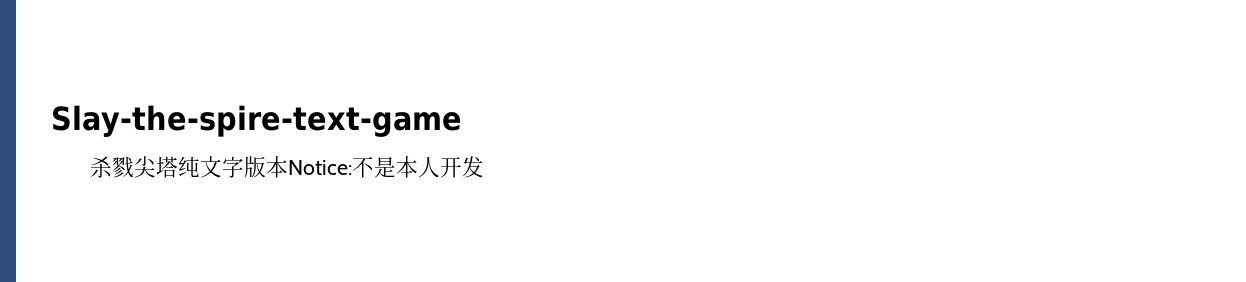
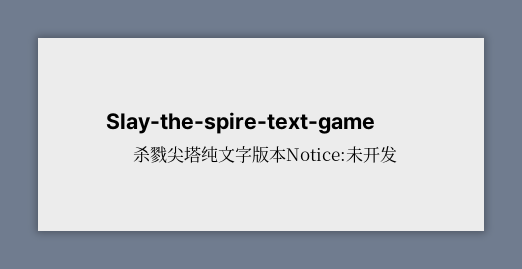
[351,156,440,178] 不是本人 -> [346,146,364,163] 未

